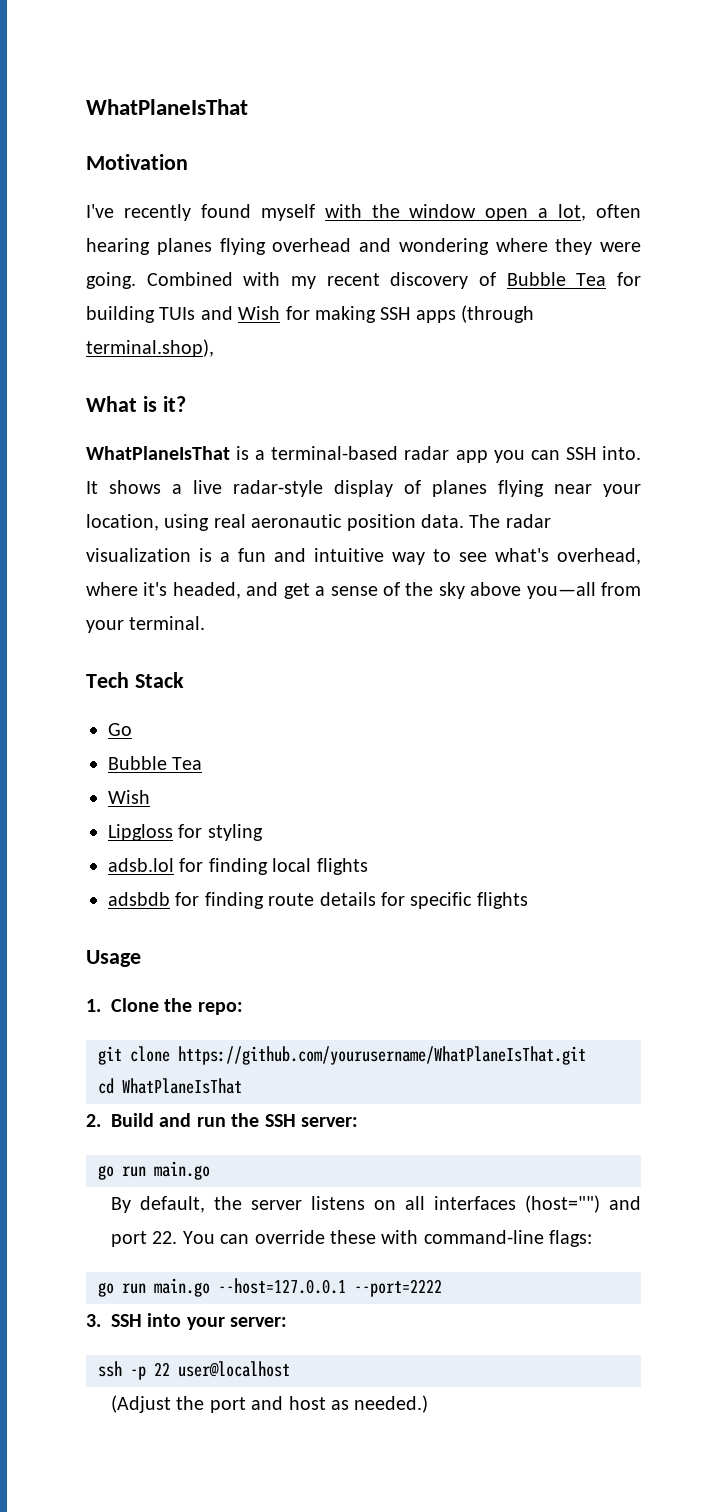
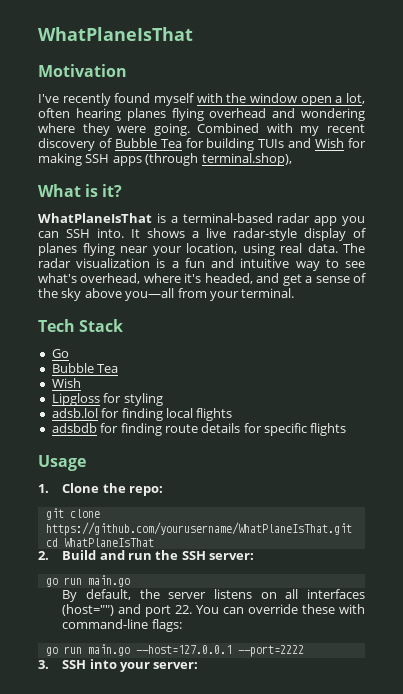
[251,514,416,531] aeronautic position -> (302, 248) none
[98,1361,290,1380] [110,1395,429,1413] // ssh -p 22 user@localhost // (Adjust the port and host as needed.) -> (199, 665) none

